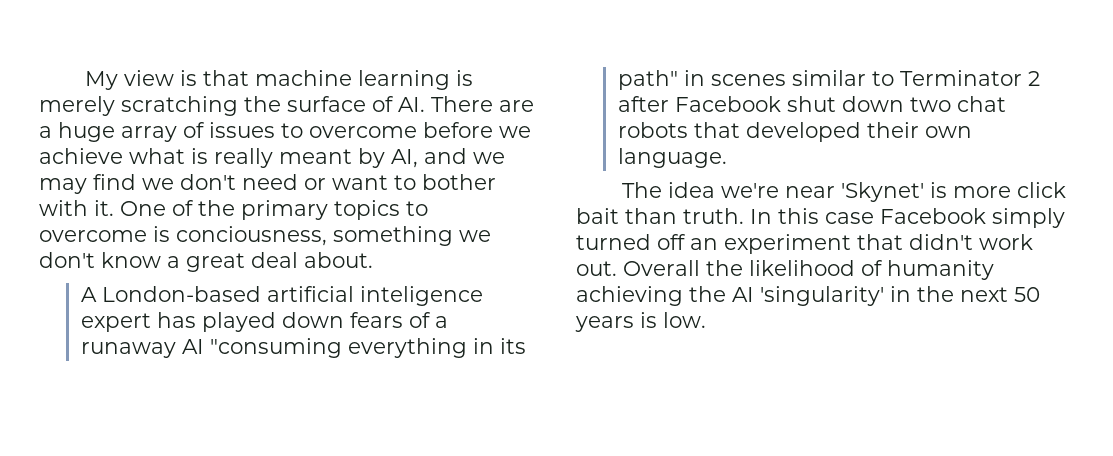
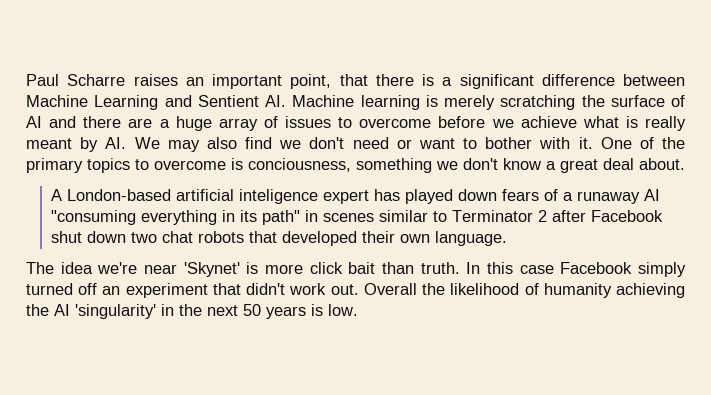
[84,70,352,90] My view is that machine -> [26,74,685,89] [26,95,355,110] Paul Scharre raises an important point, that there is a significant difference between Machine Learning and Sentient AI. Machine
[398,96,493,112] AI. There -> [26,116,122,128] AI and there
[391,148,505,168] [39,178,87,194] AI, and we may -> [105,137,237,152] AI. We may also

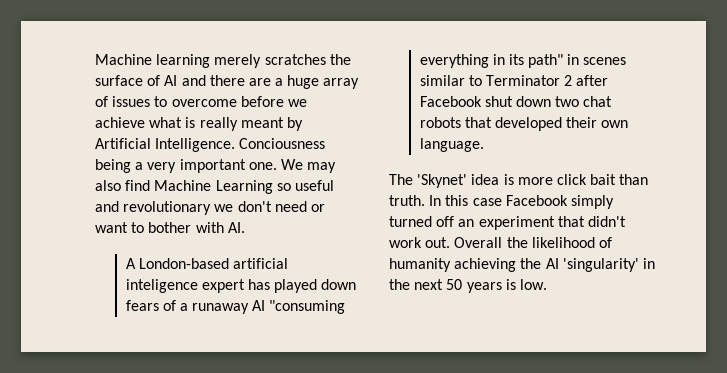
[26,74,685,89] [26,95,576,110] Paul Scharre raises an important point, that there is a significant difference between Machine Learning and Sentient AI. Machine learning is merely scratching -> [95,54,326,68] Machine learning merely scratches
[105,137,272,152] AI. We may also find -> [95,138,326,152] [95,159,337,173] [95,180,334,194] [95,201,212,215] Artificial Intelligence. Conciousness being a very important one. We may also find Machine Learning so useful and revolutionary
[578,137,685,149] [26,158,685,173] it. One of the primary topics to overcome is conciousness, something we don't know a great deal about. -> [227,222,245,233] AI.
[60,262,240,277] idea we're near 'Skynet' -> [417,174,500,188] 'Skynet' idea

